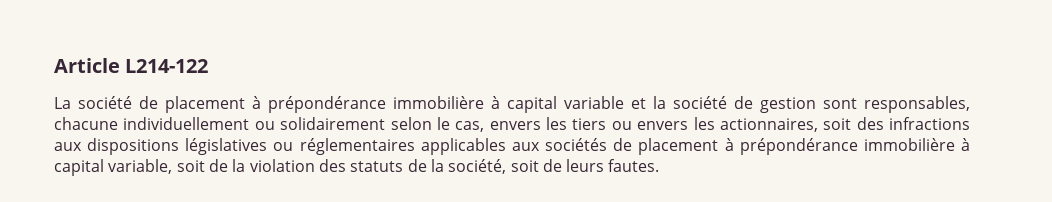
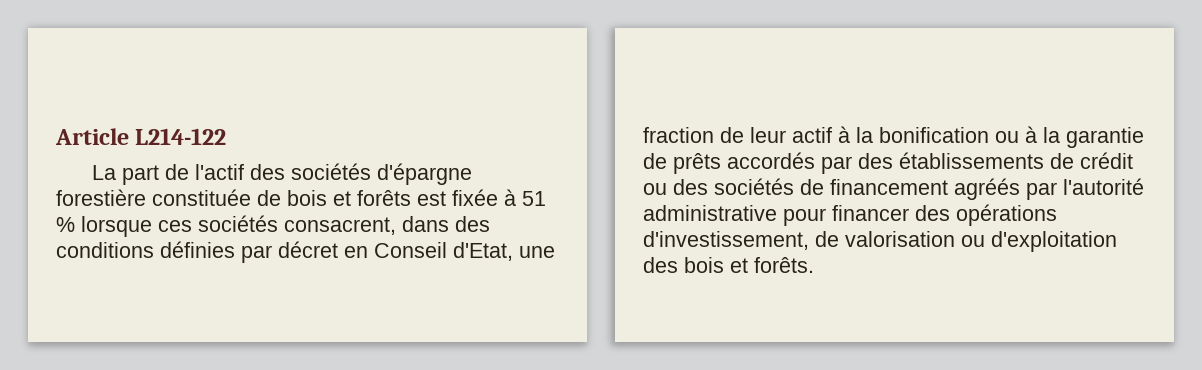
[78,96,970,113] [54,117,970,132] [54,138,971,155] [54,159,660,176] société de placement à prépondérance immobilière à capital variable et la société de gestion sont responsables, chacune individuellement ou solidairement selon le cas, envers les tiers ou envers les actionnaires, soit des infractions aux dispositions législatives ou réglementaires applicables aux sociétés de placement à prépondérance immobilière à capital variable, soit de la violation des statuts de la société, soit de leurs fautes. -> [121,163,472,185] [56,189,546,206] [56,215,490,237] [56,241,555,263] [643,126,1144,148] [643,152,1133,174] [643,178,1144,200] [643,204,1057,226] [643,231,1117,252] [643,257,814,273] part de l'actif des sociétés d'épargne forestière constituée de bois et forêts est fixée à 51 % lorsque ces sociétés consacrent, dans des conditions définies par décret en Conseil d'Etat, une fraction de leur actif à la bonification ou à la garantie de prêts accordés par des établissements de crédit ou des sociétés de financement agréés par l'autorité administrative pour financer des opérations d'investissement, de valorisation ou d'exploitation des bois et forêts.

